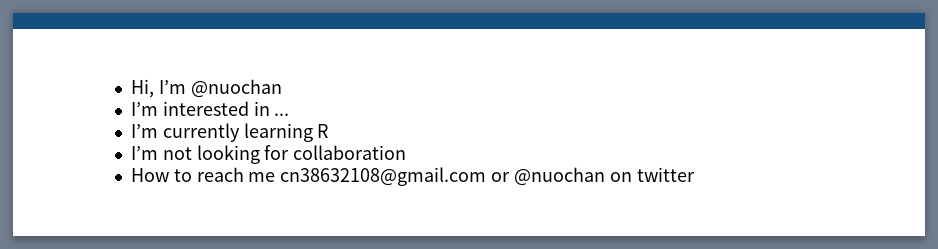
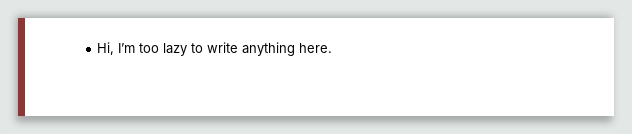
[190,79,282,98] [130,101,290,116] [130,123,329,142] [130,145,407,164] [130,167,695,186] @nuochan // I’m interested in ... // I’m currently learning R // I’m not looking for collaboration // How to reach me cn38632108@gmail.com or @nuochan on twitter -> [139,42,333,56] too lazy to write anything here.

